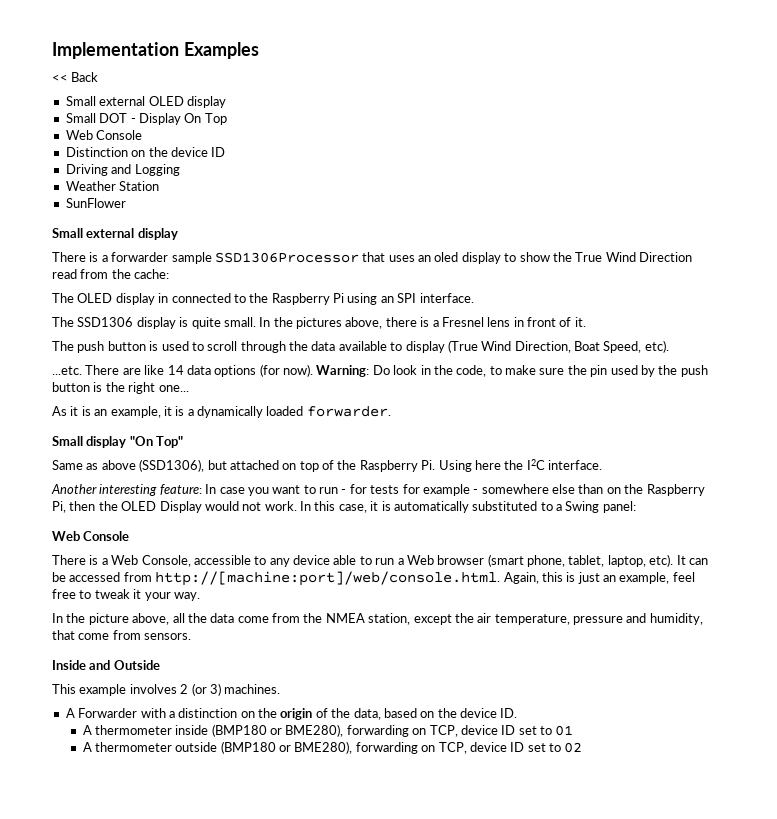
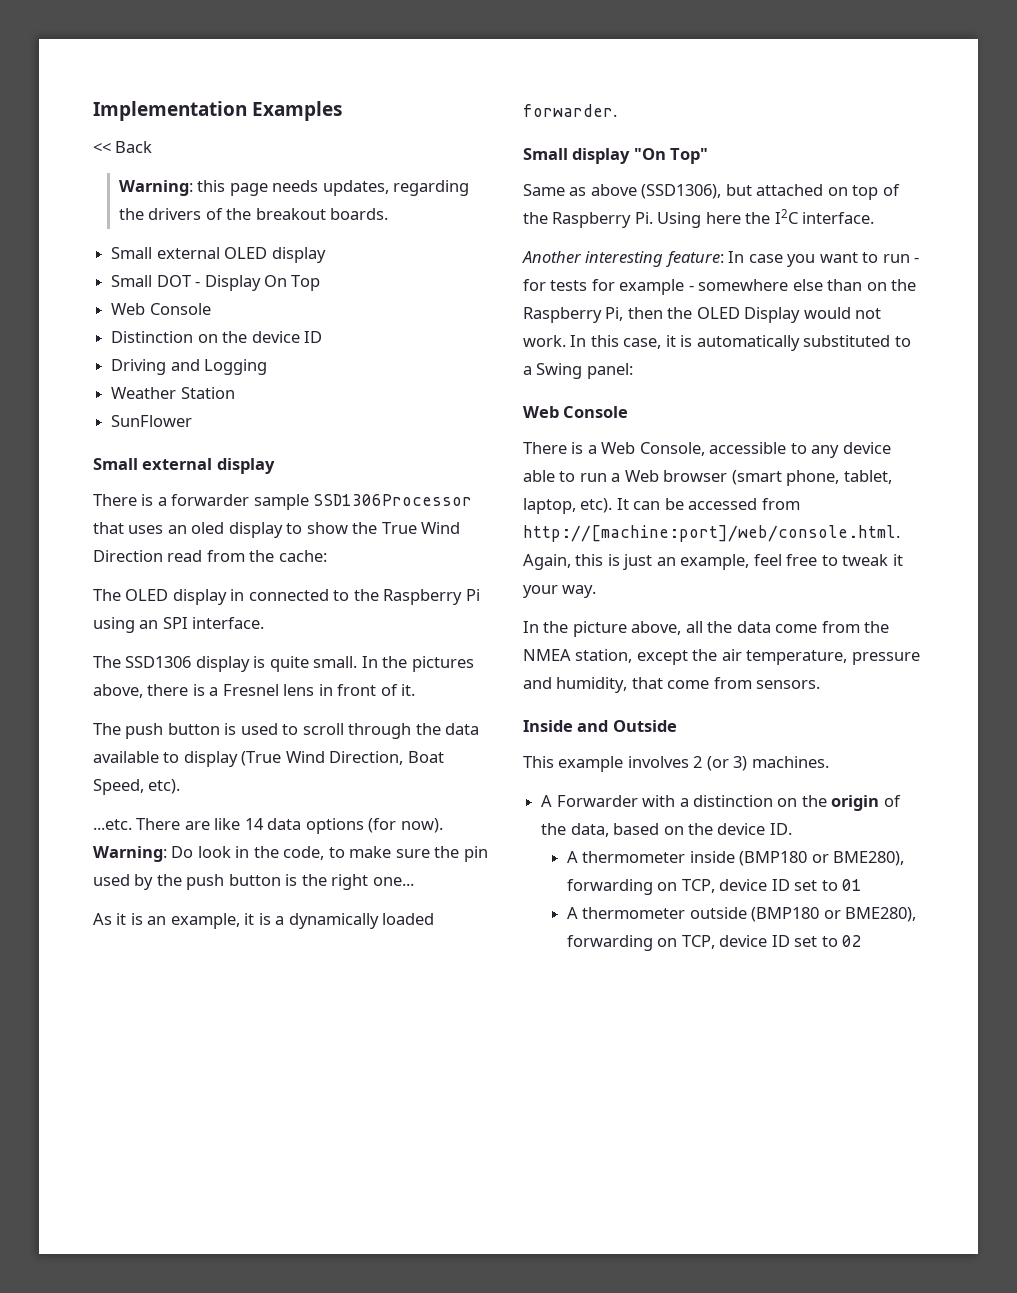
(99, 77) none -> [118,180,470,196] [118,208,389,220] // Warning: this page needs updates, regarding the drivers of the breakout boards.

